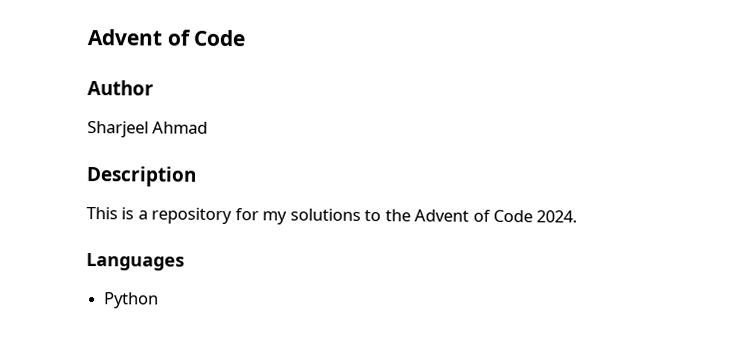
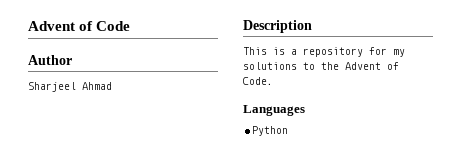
[493,209,578,223] Code 2024. -> [243,77,273,85] Code.

